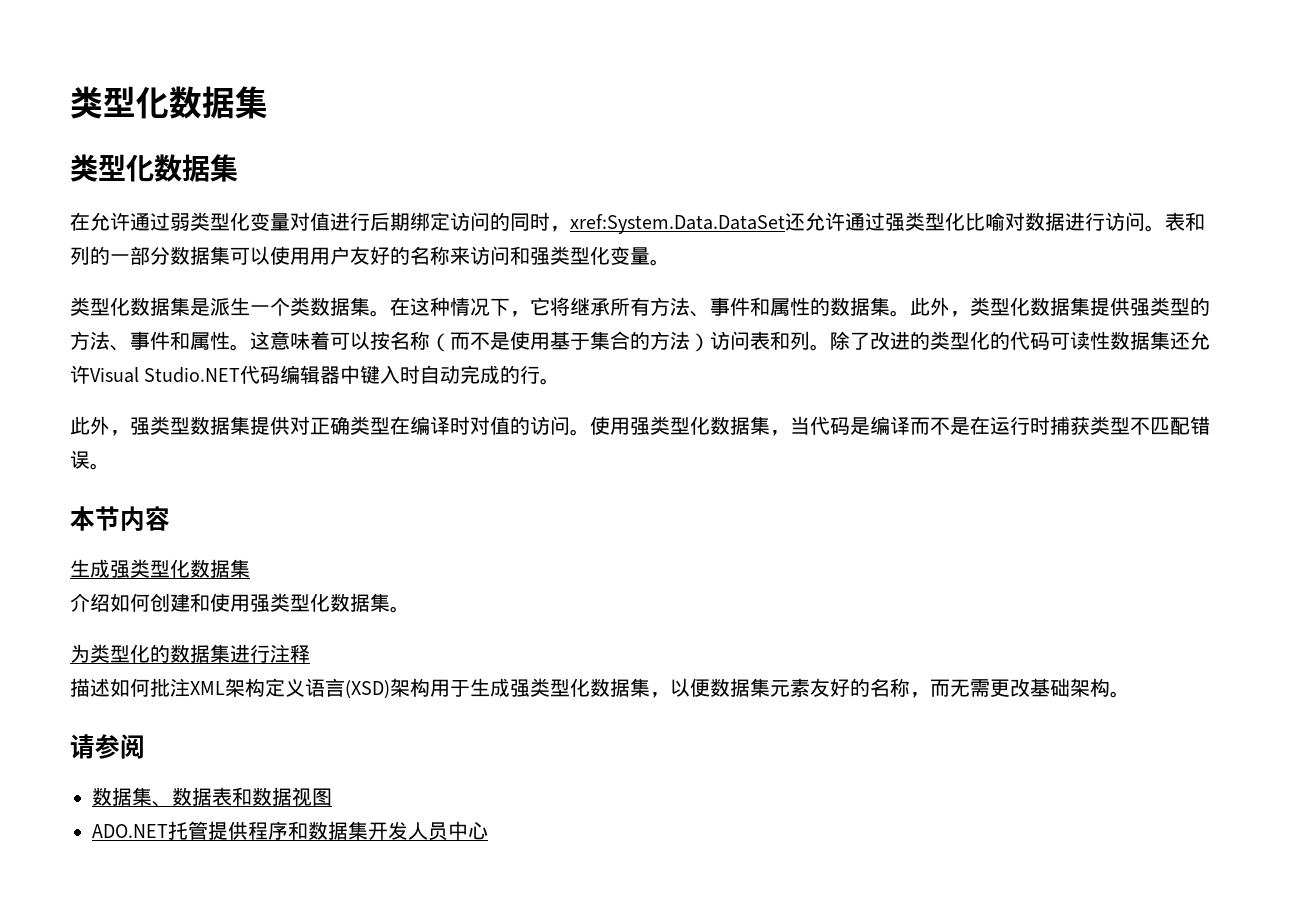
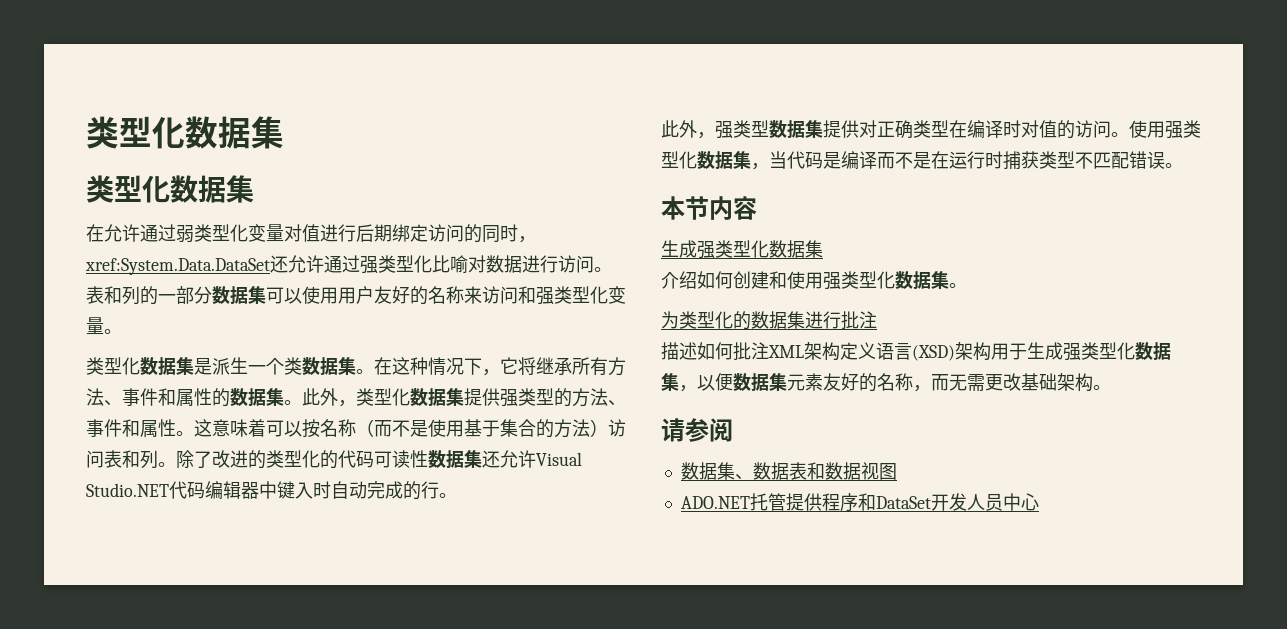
[270,644,310,663] 注释 -> [841,311,877,330] 批注
[308,821,368,840] 数据集 -> [875,496,931,509] DataSet

